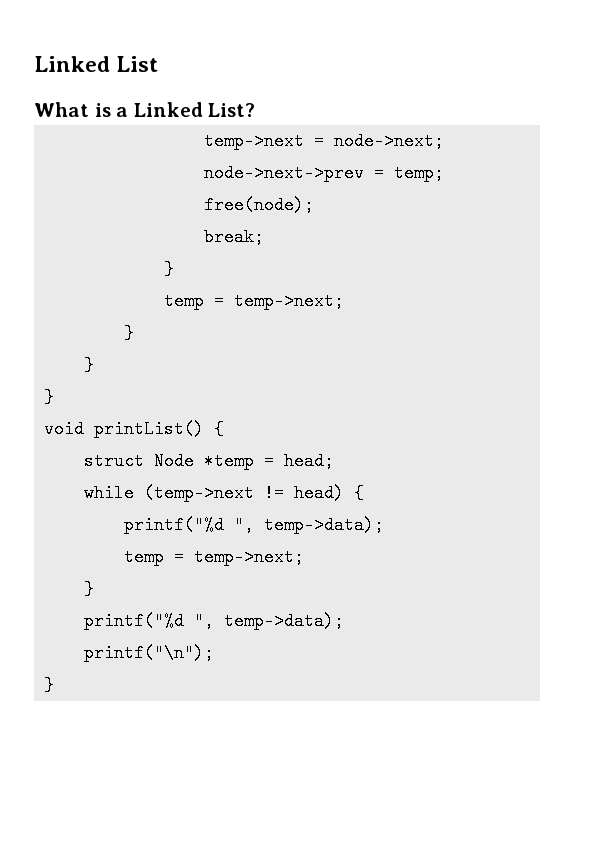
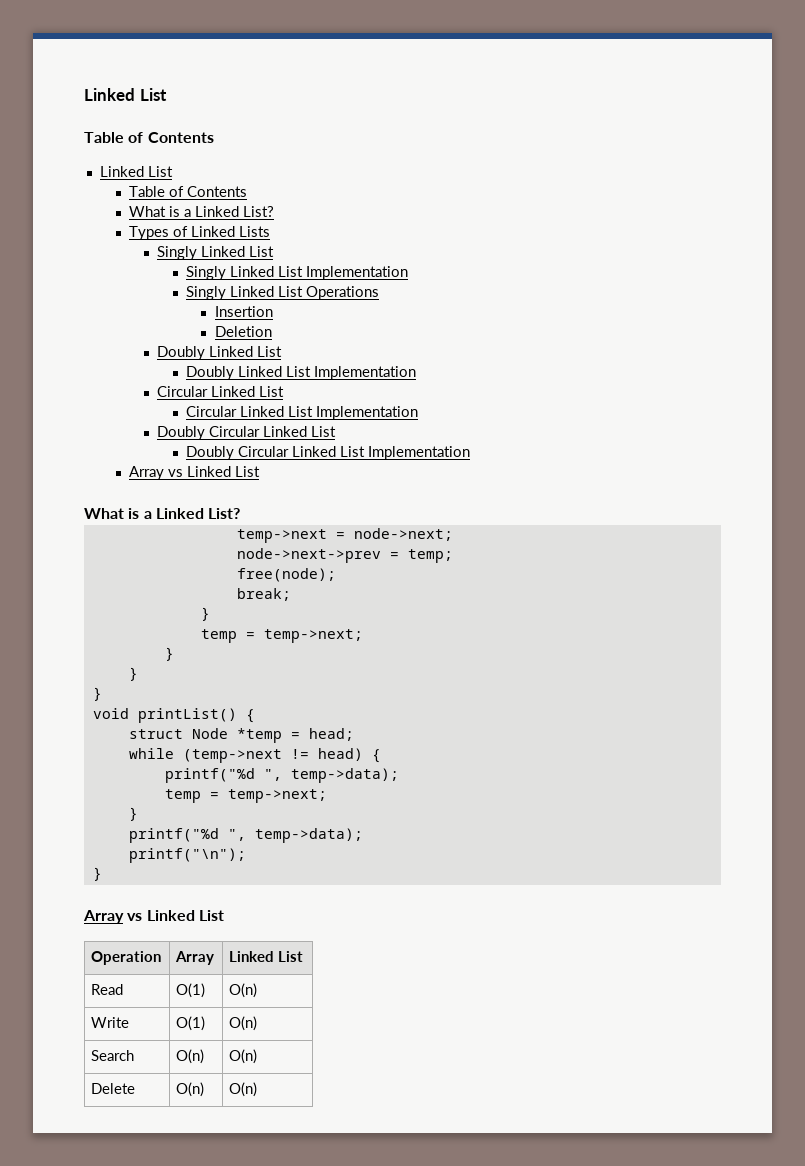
[34,56,159,72] Linked List -> [84,88,167,101] [84,132,214,143] [99,166,173,177] [128,186,247,197] [128,206,274,217] [128,226,270,240] [157,246,275,260] [185,266,408,280] [185,286,379,300] [214,306,273,317] [214,326,272,337] [157,346,283,360] [185,366,416,380] [157,386,285,397] [185,406,418,420] [157,426,337,440] [185,446,470,460] [128,466,260,480] Linked List // Table of Contents // Linked List // Table of Contents // What is a Linked List? // Types of Linked Lists // Singly Linked List // Singly Linked List Implementation // Singly Linked List Operations // Insertion // Deletion // Doubly Linked List // Doubly Linked List Implementation // Circular Linked List // Circular Linked List Implementation // Doubly Circular Linked List // Doubly Circular Linked List Implementation // Array vs Linked List
(54, 685) none -> [83,910,224,924] [91,951,162,965] [175,951,215,965] [229,951,304,962] [91,984,124,995] [176,983,206,998] [229,983,258,998] [91,1017,130,1028] [176,1016,206,1031] [229,1016,258,1031] [91,1050,135,1061] [176,1049,205,1064] [229,1049,258,1064] [91,1083,136,1094] [176,1082,205,1097] [229,1082,258,1097] // Array vs Linked List // Operation | Array | Linked List // Read | O(1) | O(n) // Write | O(1) | O(n) // Search | O(n) | O(n) // Delete | O(n) | O(n)

